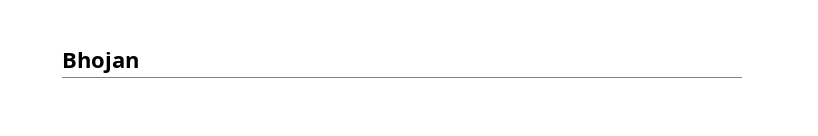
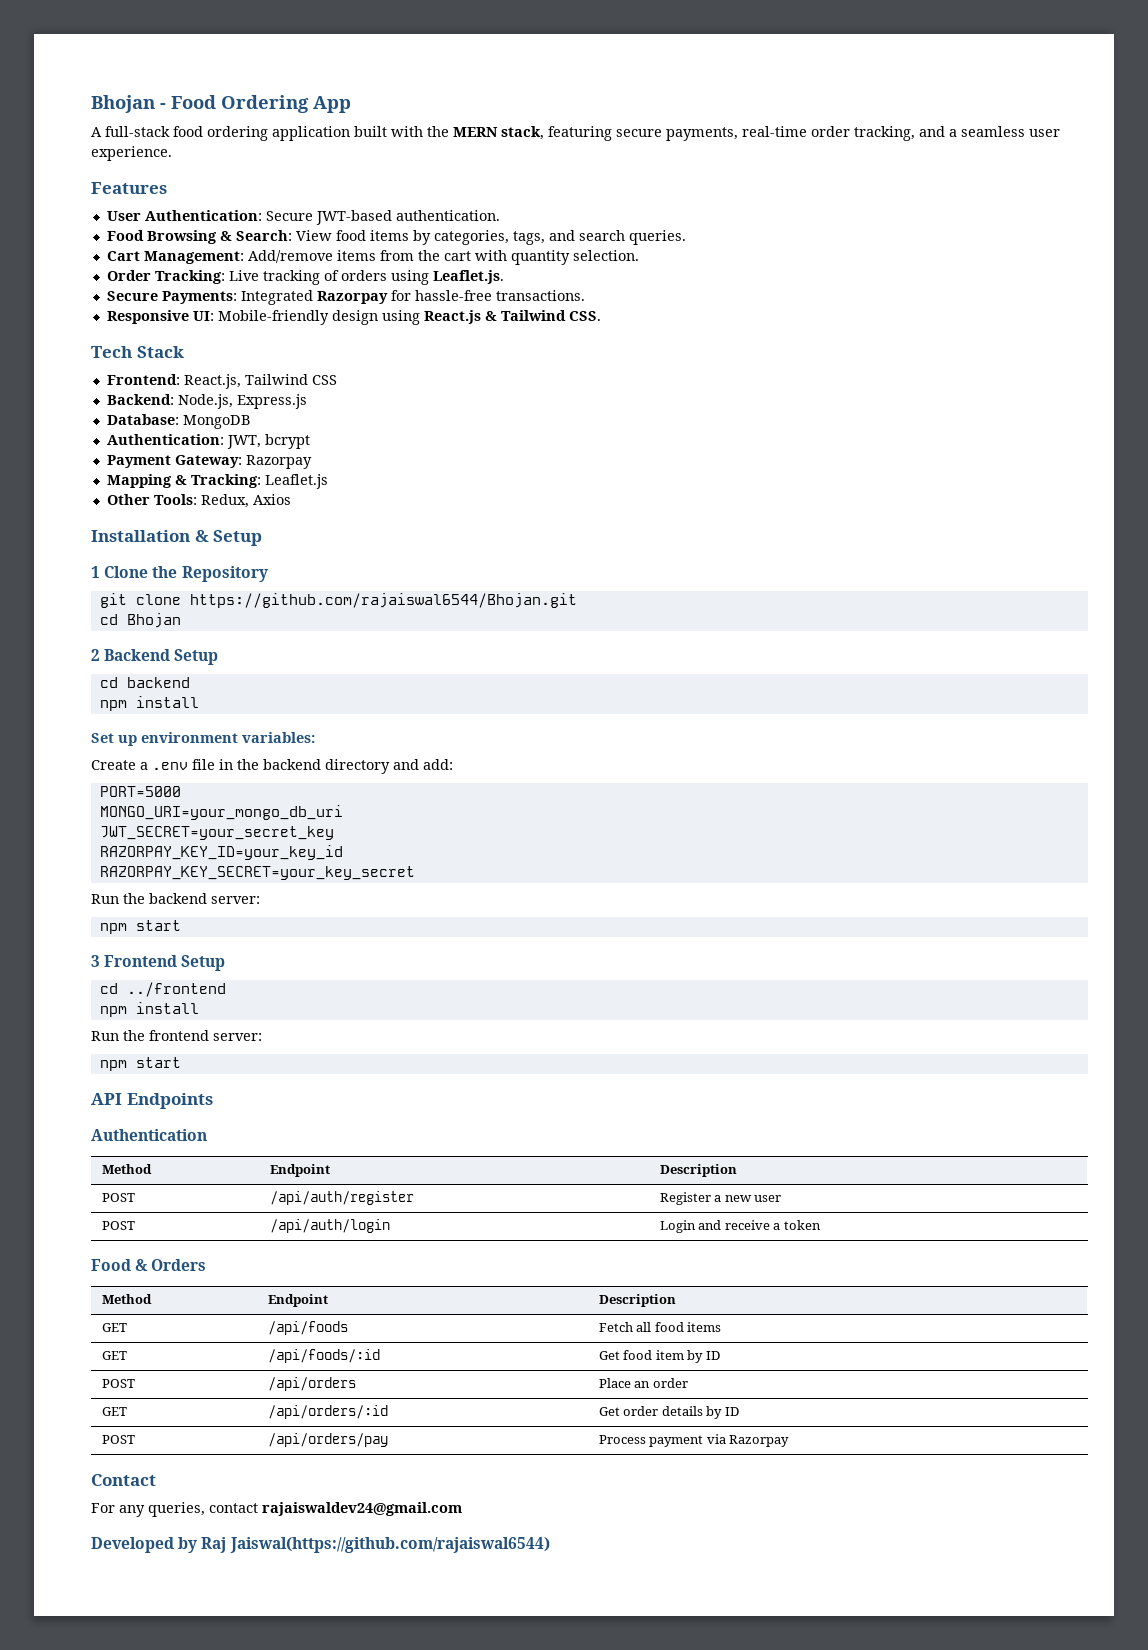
[62,52,139,73] Bhojan -> [91,95,351,113] [91,126,1060,141] [91,146,172,161] [91,182,167,194] [106,210,500,225] [106,230,686,245] [106,250,639,265] [106,270,504,285] [106,290,585,305] [106,310,601,325] [91,346,184,358] [106,374,337,389] [106,394,307,409] [106,414,250,429] [106,434,310,449] [106,455,312,469] [106,474,328,489] [106,494,291,508] [91,530,263,546] [91,566,268,582] [99,593,577,608] [99,613,181,628] [91,649,219,665] [99,677,190,688] [99,696,199,711] [91,732,315,746] [91,759,453,774] [99,786,181,797] [99,805,343,820] [99,826,334,840] [99,845,343,860] [99,866,415,880] [91,893,260,904] [99,920,181,934] [91,955,226,971] [99,982,226,997] [99,1002,199,1017] [91,1030,262,1041] [99,1057,181,1071] [91,1093,213,1109] [91,1129,207,1141] [101,1164,152,1174] [269,1164,330,1177] [659,1164,737,1177] [101,1193,135,1202] [269,1191,414,1205] [659,1192,782,1205] [101,1221,135,1230] [269,1219,390,1233] [659,1220,822,1233] [91,1259,207,1271] [101,1294,152,1304] [267,1294,328,1307] [598,1294,676,1307] [101,1323,127,1332] [267,1321,348,1335] [598,1322,722,1332] [101,1351,127,1360] [267,1349,380,1363] [598,1350,721,1363] [101,1379,135,1388] [267,1377,356,1391] [598,1378,688,1388] [101,1407,127,1416] [267,1405,388,1419] [598,1406,740,1419] [101,1435,135,1444] [267,1433,388,1447] [598,1434,790,1447] [91,1474,156,1486] [91,1502,462,1517] [91,1537,550,1553] Bhojan - Food Ordering App // A full-stack food ordering application built with the MERN stack, featuring secure payments, real-time order tracking, and a seamless user experience. // Features // User Authentication: Secure JWT-based authentication. // Food Browsing & Search: View food items by categories, tags, and search queries. // Cart Management: Add/remove items from the cart with quantity selection. // Order Tracking: Live tracking of orders using Leaflet.js. // Secure Payments: Integrated Razorpay for hassle-free transactions. // Responsive UI: Mobile-friendly design using React.js & Tailwind CSS. // Tech Stack // Frontend: React.js, Tailwind CSS // Backend: Node.js, Express.js // Database: MongoDB // Authentication: JWT, bcrypt // Payment Gateway: Razorpay // Mapping & Tracking: Leaflet.js // Other Tools: Redux, Axios // Installation & Setup // 1 Clone the Repository // git clone https://github.com/rajaiswal6544/Bhojan.git // cd Bhojan // 2 Backend Setup // cd backend // npm install // Set up environment variables: // Create a .env file in the backend directory and add: // PORT=5000 // MONGO_URI=your_mongo_db_uri // JWT_SECRET=your_secret_key // RAZORPAY_KEY_ID=your_key_id // RAZORPAY_KEY_SECRET=your_key_secret // Run the backend server: // npm start // 3 Frontend Setup // cd ../frontend // npm install // Run the frontend server: // npm start // API Endpoints // Authentication // Method | Endpoint | Description // POST | /api/auth/register | Register a new user // POST | /api/auth/login | Login and receive a token // Food & Orders // Method | Endpoint | Description // GET | /api/foods | Fetch all food items // GET | /api/foods/:id | Get food item by ID // POST | /api/orders | Place an order // GET | /api/orders/:id | Get order details by ID // POST | /api/orders/pay | Process payment via Razorpay // Contact // For any queries, contact rajaiswaldev24@gmail.com // Developed by Raj Jaiswal(https://github.com/rajaiswal6544)

